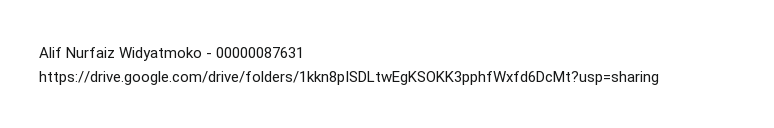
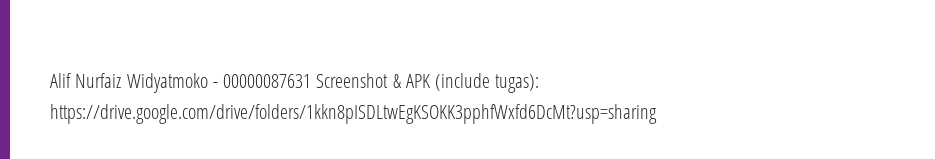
(305, 52) none -> [316,73,540,93] Screenshot & APK (include tugas):

